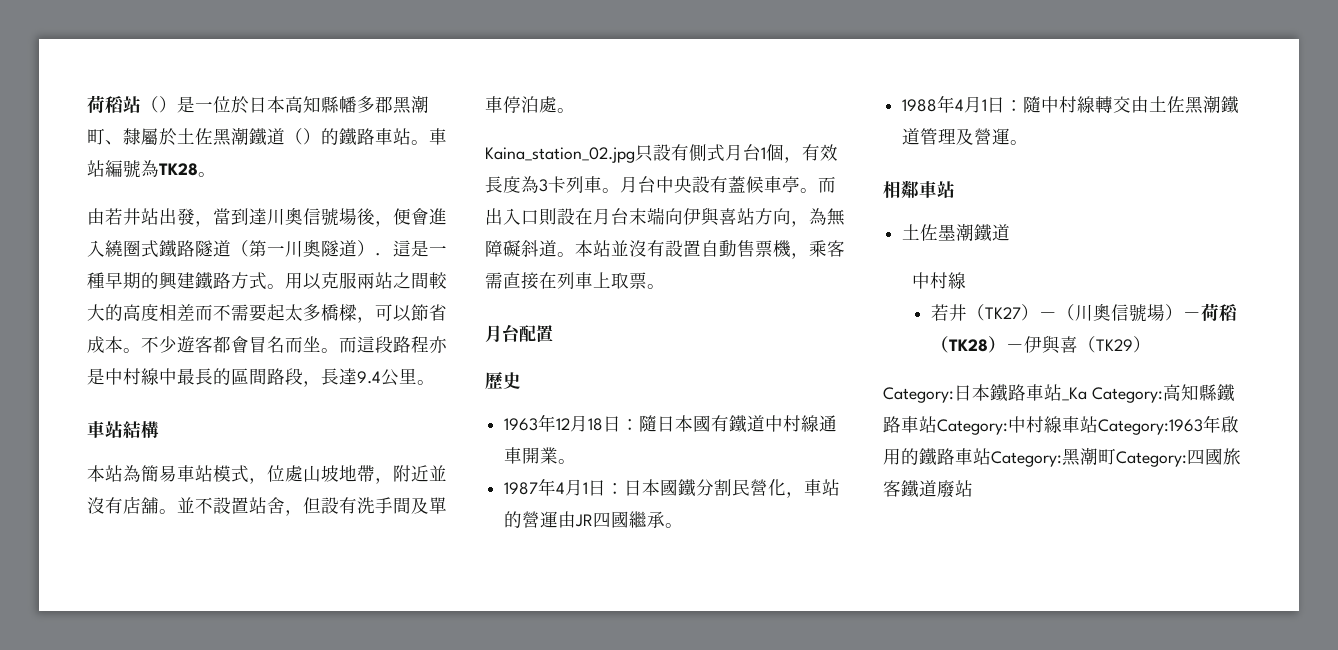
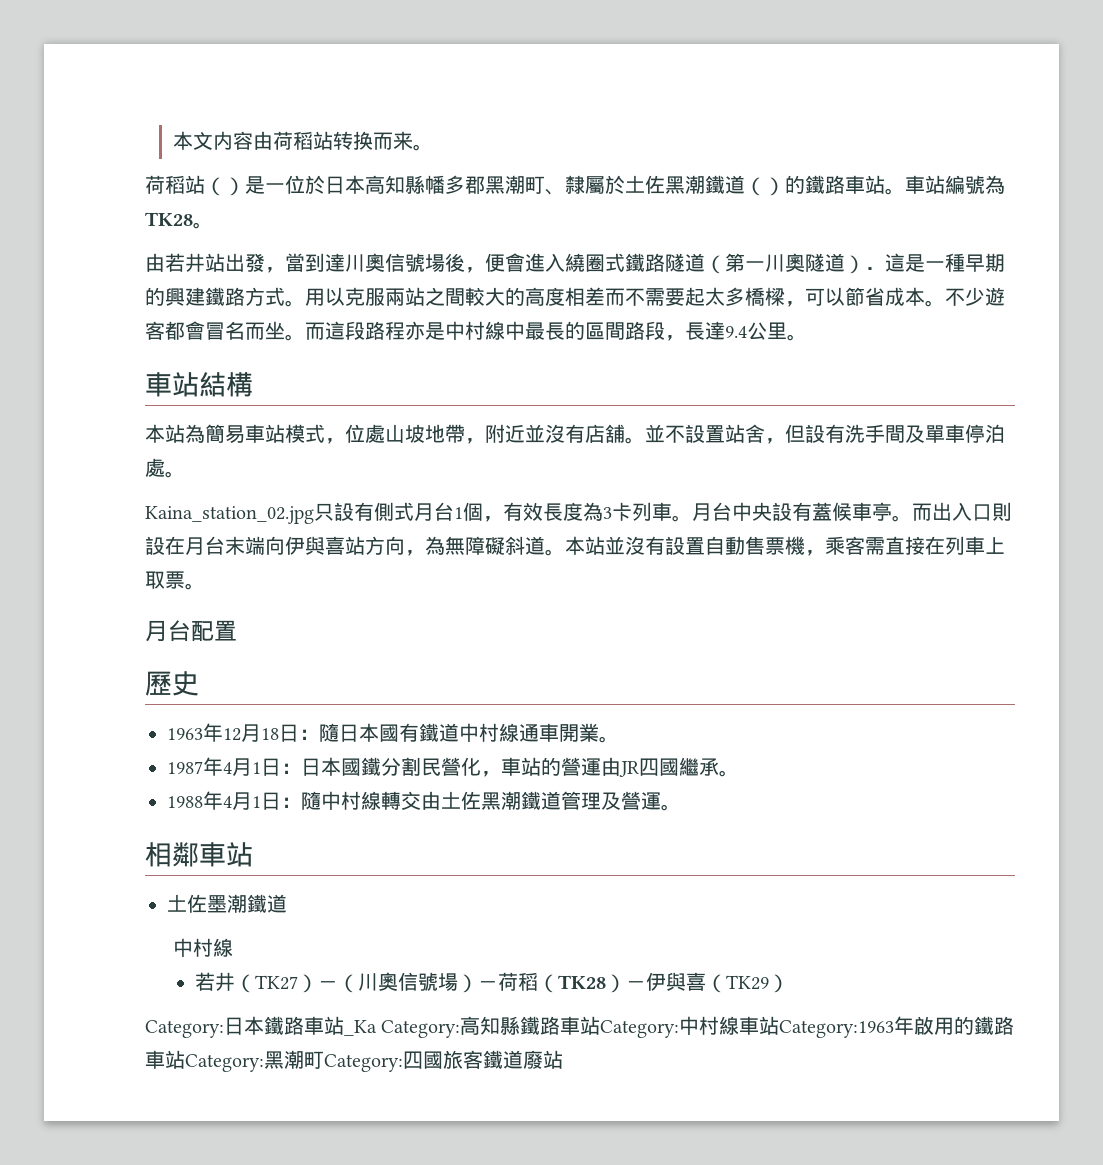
(87, 104) none -> [172,131,433,151] 本文内容由荷稻站转换而来。 //

